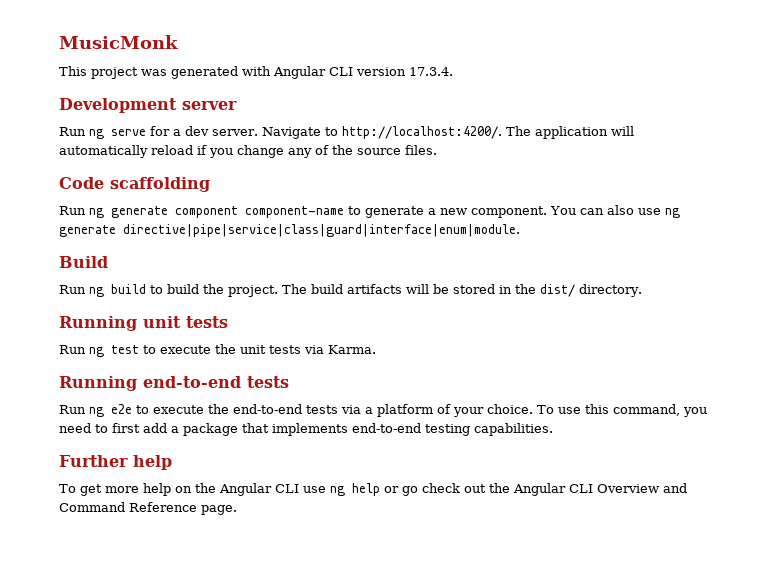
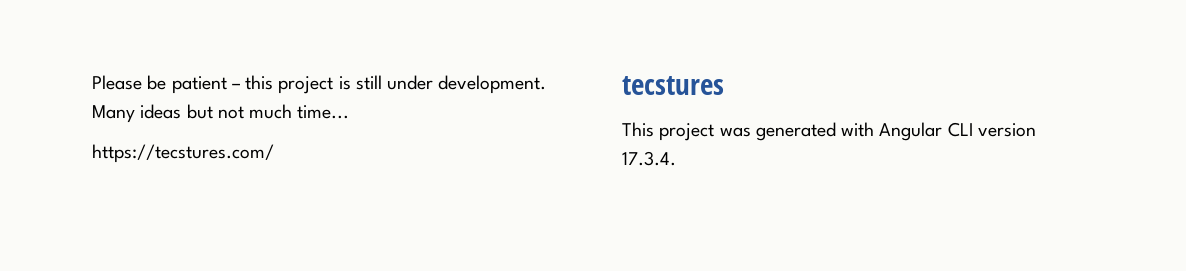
[59,35,178,49] MusicMonk -> [92,75,547,94] [92,104,350,123] [92,144,274,163] [622,76,724,95] Please be patient – this project is still under development. Many ideas but not much time... // https://tecstures.com/ // tecstures
[59,98,237,113] [59,126,634,139] [59,145,437,158] [59,177,210,192] [59,205,680,218] [59,224,520,237] [59,256,108,268] [59,284,642,297] [59,316,228,331] [59,344,376,357] [59,376,289,391] [59,404,707,417] [59,423,553,436] [59,455,172,470] [59,483,687,496] [59,502,237,515] // Development server // Run ng serve for a dev server. Navigate to http://localhost:4200/. The application will automatically reload if you change any of the source files. // Code scaffolding // Run ng generate component component-name to generate a new component. You can also use ng generate directive|pipe|service|class|guard|interface|enum|module. // Build // Run ng build to build the project. The build artifacts will be stored in the dist/ directory. // Running unit tests // Run ng test to execute the unit tests via Karma. // Running end-to-end tests // Run ng e2e to execute the end-to-end tests via a platform of your choice. To use this command, you need to first add a package that implements end-to-end testing capabilities. // Further help // To get more help on the Angular CLI use ng help or go check out the Angular CLI Overview and Command Reference page. -> (676, 158) none

